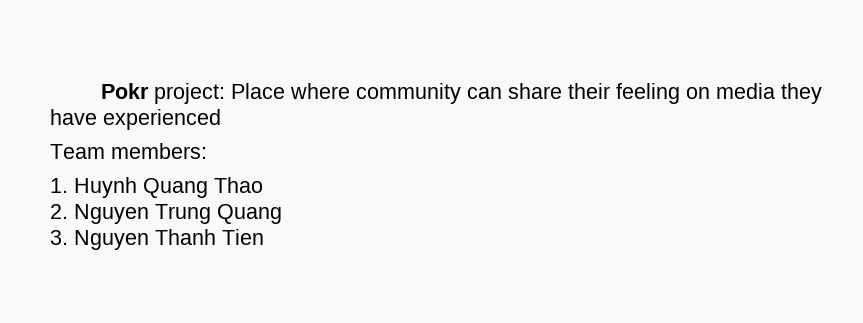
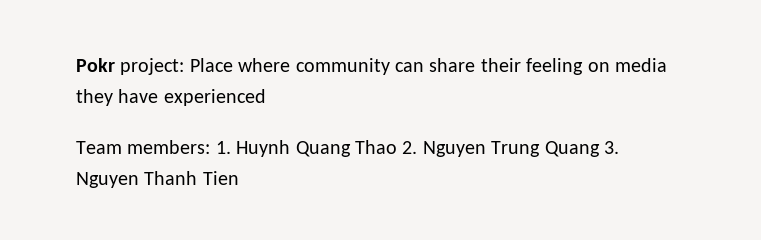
(207, 151) // -> (211, 147) none
(263, 185) // -> (397, 147) none
(282, 214) // -> (600, 149) none

